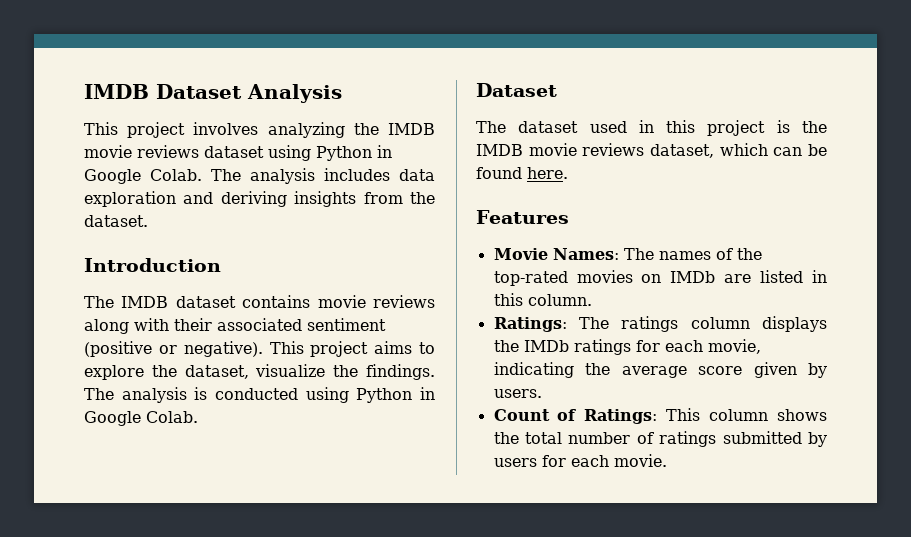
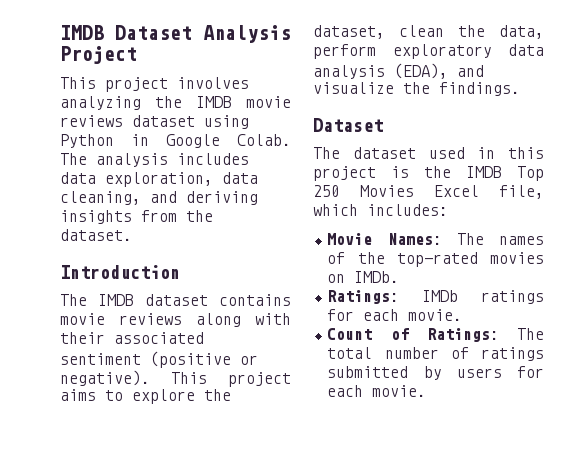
(342, 93) none -> [60,46,137,64] Project
[84,191,176,207] exploration -> [105,172,258,187] [60,191,141,205] exploration, data cleaning,
[255,364,436,380] [84,387,435,403] [84,411,198,426] visualize the findings. The analysis is conducted using Python in Google Colab. -> [399,25,544,39] [313,44,544,59] [313,63,484,79] [313,82,520,96] clean the data, perform exploratory data analysis (EDA), and visualize the findings.
[528,143,827,158] [476,167,568,179] [476,210,569,224] movie reviews dataset, which can be found here. // Features -> [517,166,544,181] [313,185,544,199] [313,204,448,216] Top 250 Movies Excel file, which includes:
[670,270,827,283] [493,293,592,306] [493,316,827,332] [493,339,761,355] [493,362,827,378] [493,389,542,398] IMDb are listed in this column. // Ratings: The ratings column displays the IMDb ratings for each movie, indicating the average score given by users. -> [354,271,400,283] [327,290,544,304] [327,309,463,321] IMDb. // Ratings: IMDb ratings for each movie.
[666,408,827,421] [493,432,519,444] This column shows the -> [517,328,544,340] The

